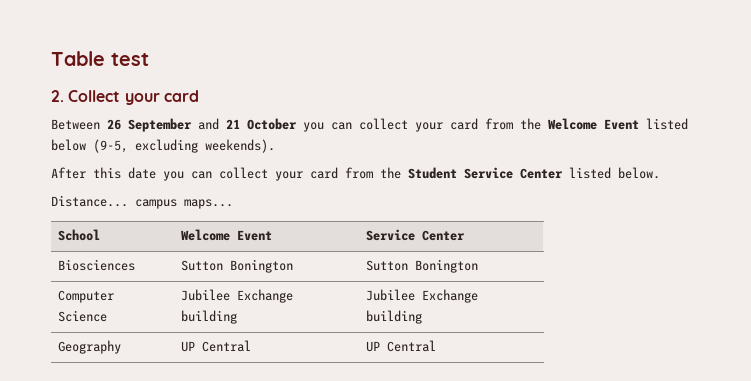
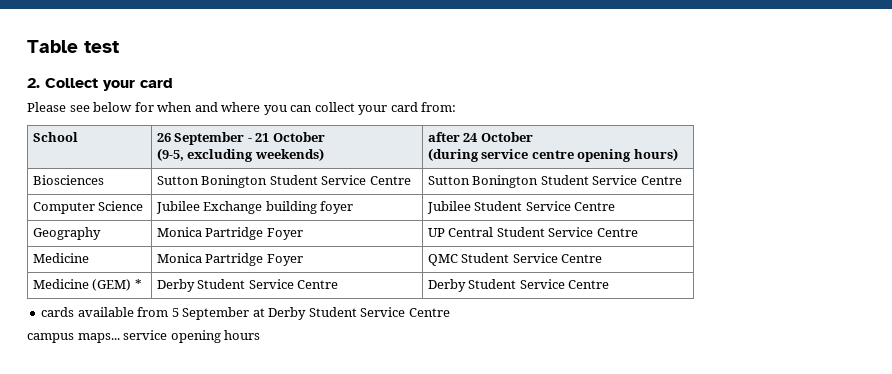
[51,118,688,132] [51,139,275,153] [51,167,660,181] [51,195,233,209] [57,229,100,241] [180,229,272,241] [365,229,465,241] Between 26 September and 21 October you can collect your card from the Welcome Event listed below (9-5, excluding weekends). // After this date you can collect your card from the Student Service Center listed below. // Distance... campus maps... // School | Welcome Event | Service Center -> [27,102,457,115] [32,132,78,142] [156,132,325,145] [156,148,324,162] [427,132,533,142] [427,148,678,162] Please see below for when and where you can collect your card from: // School | 26 September - 21 October // (9-5, excluding weekends) | after 24 October // (during service centre opening hours)
[365,259,478,273] | Sutton Bonington -> [269,175,411,185] [427,175,682,188] Student Service Centre | Sutton Bonington Student Service Centre
[365,289,478,303] [365,310,422,324] [57,340,121,354] [180,340,251,352] [365,340,436,352] | Jubilee Exchange building // Geography | UP Central | UP Central -> [320,201,354,214] [426,201,616,214] [32,227,101,240] [156,227,303,240] [427,227,638,237] [32,253,89,263] [156,253,303,266] [427,253,603,266] [32,279,142,291] [156,279,339,292] [427,279,610,292] [41,307,450,320] [27,330,261,343] foyer | Jubilee Student Service Centre // Geography | Monica Partridge Foyer | UP Central Student Service Centre // Medicine | Monica Partridge Foyer | QMC Student Service Centre // Medicine (GEM) * | Derby Student Service Centre | Derby Student Service Centre // cards available from 5 September at Derby Student Service Centre // campus maps... service opening hours

